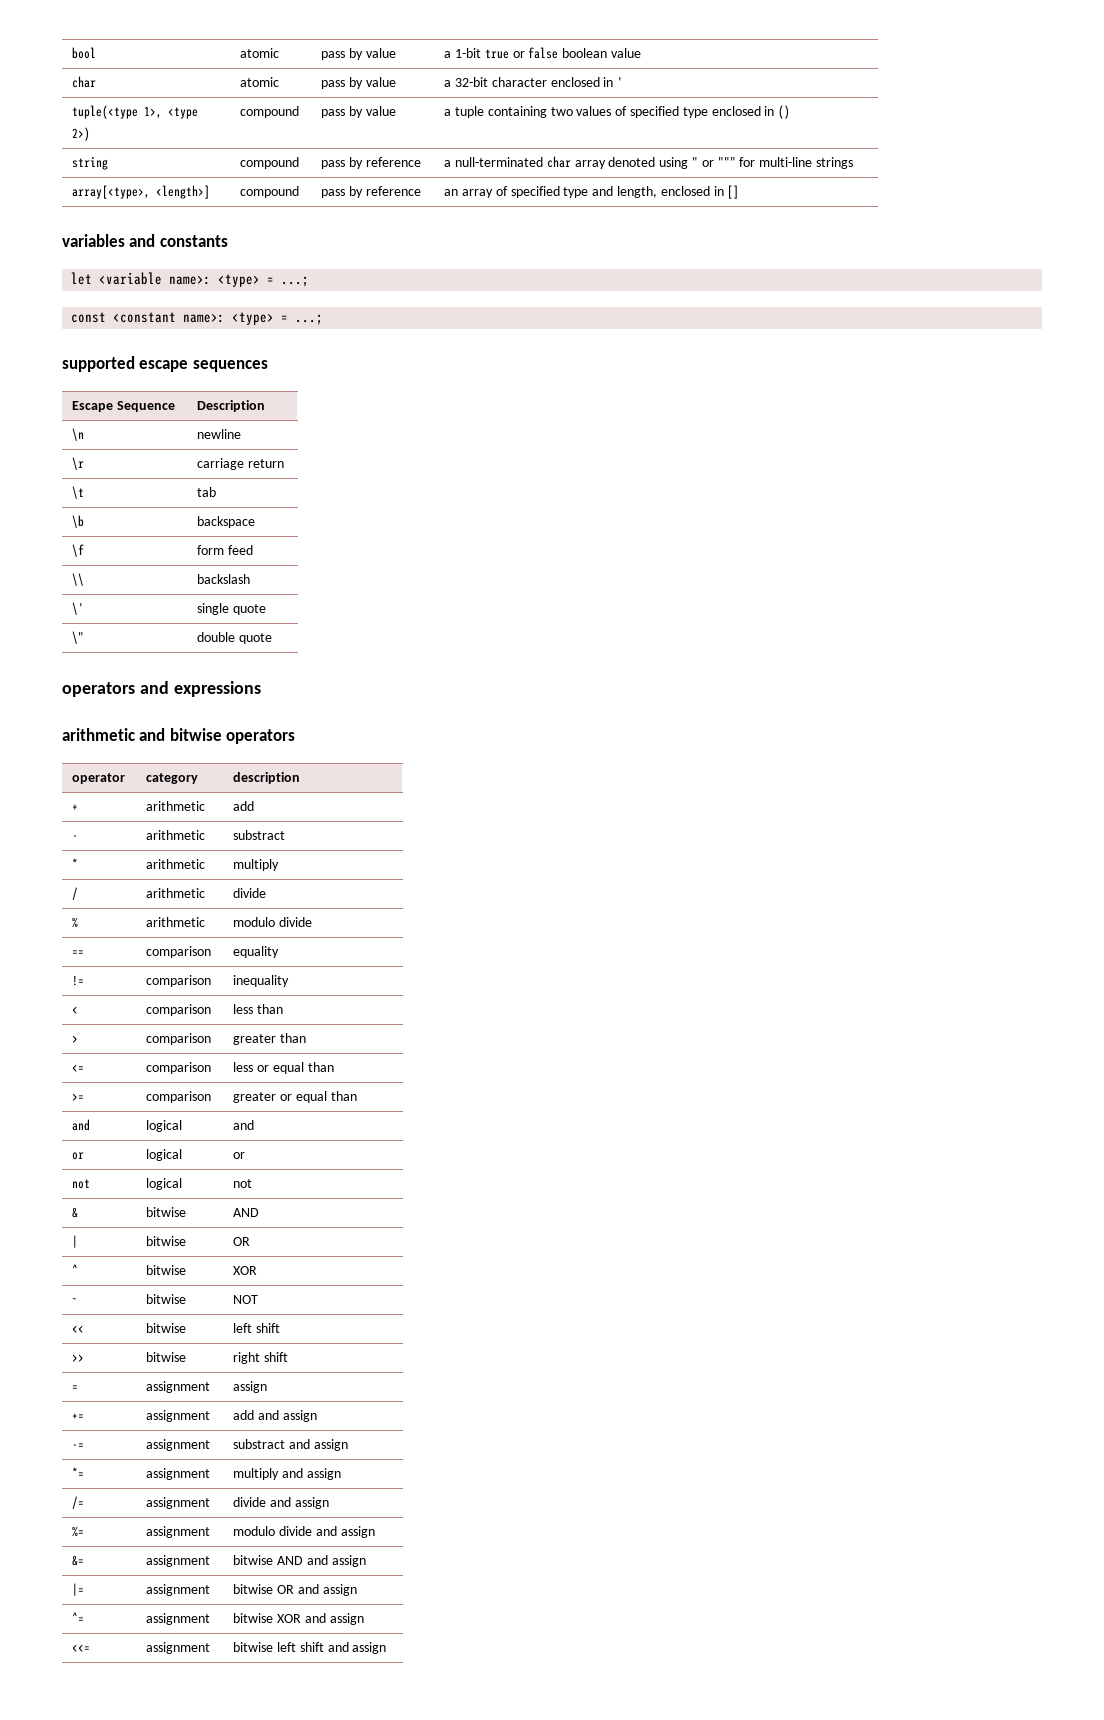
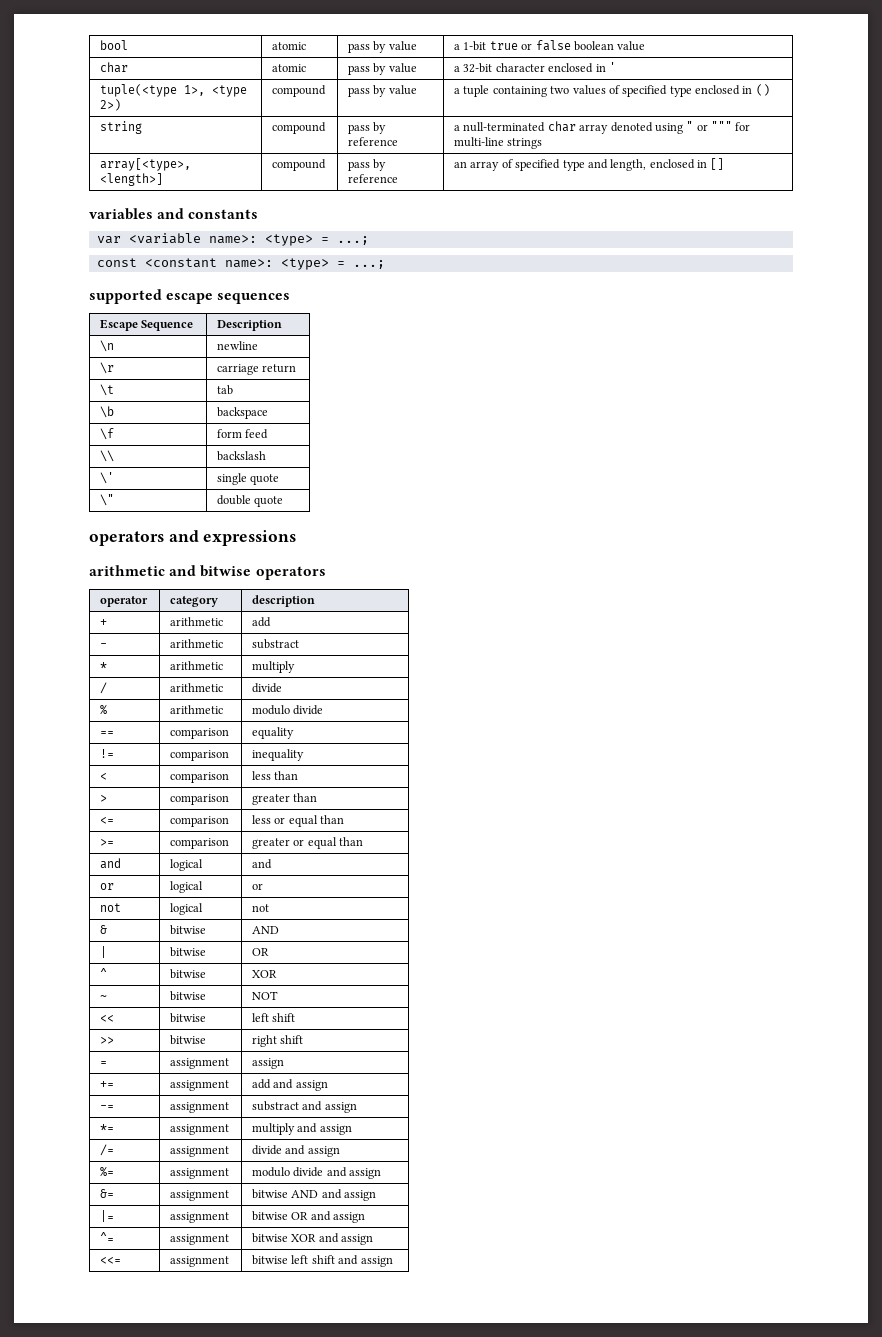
[71,272,93,285] let -> [97,236,122,244] var

